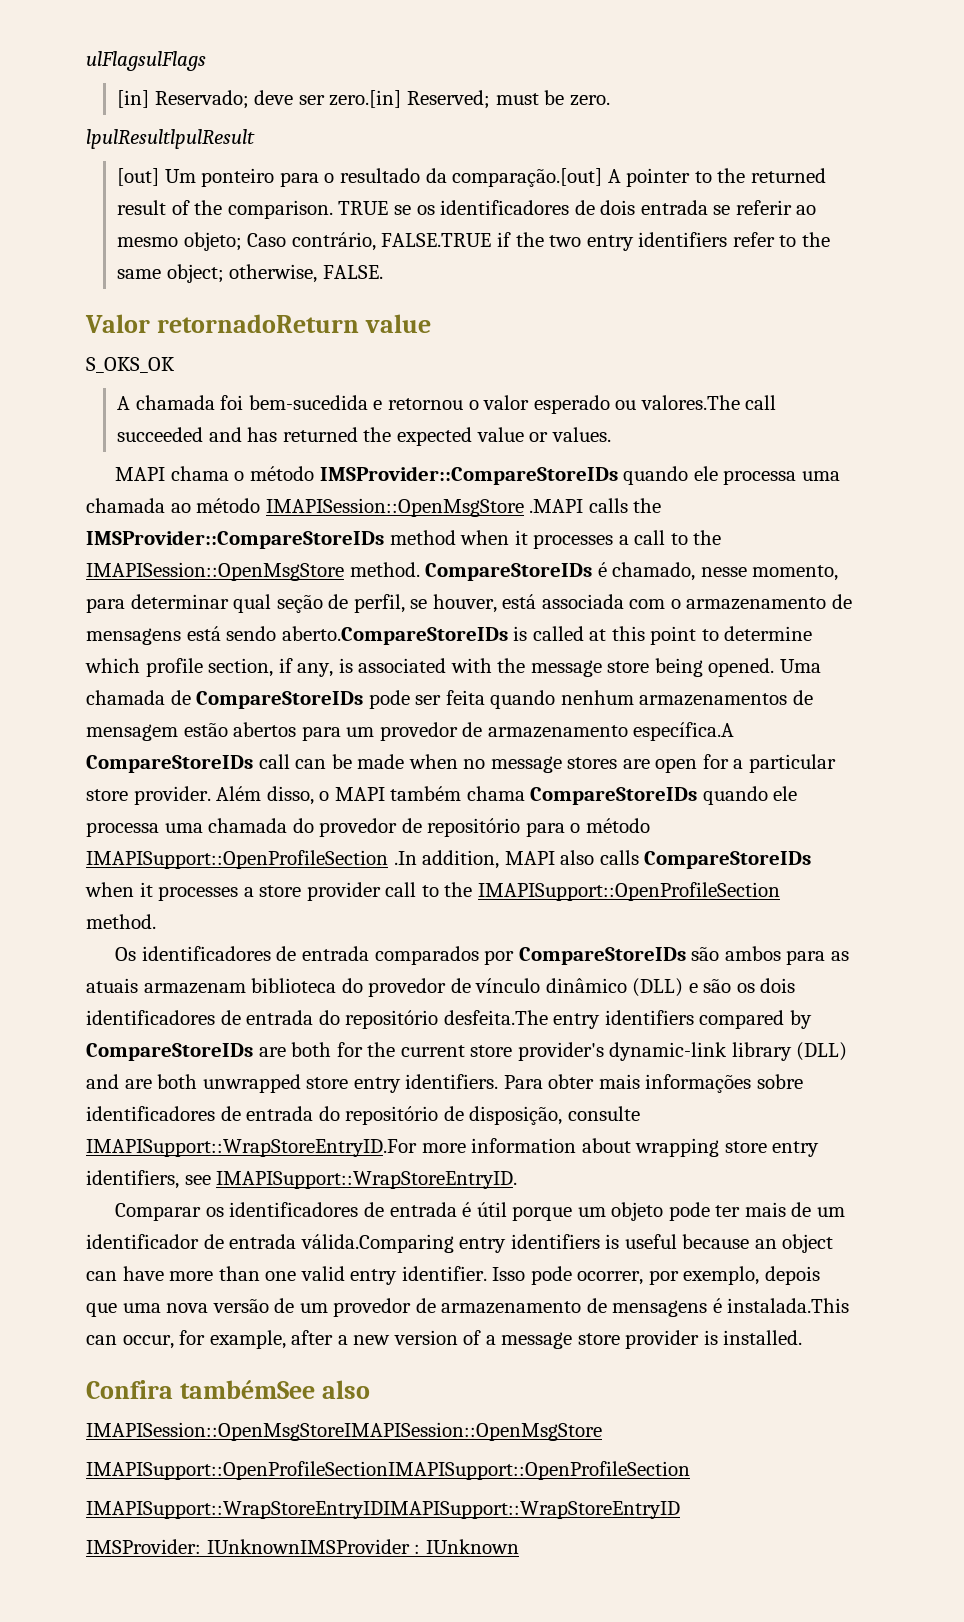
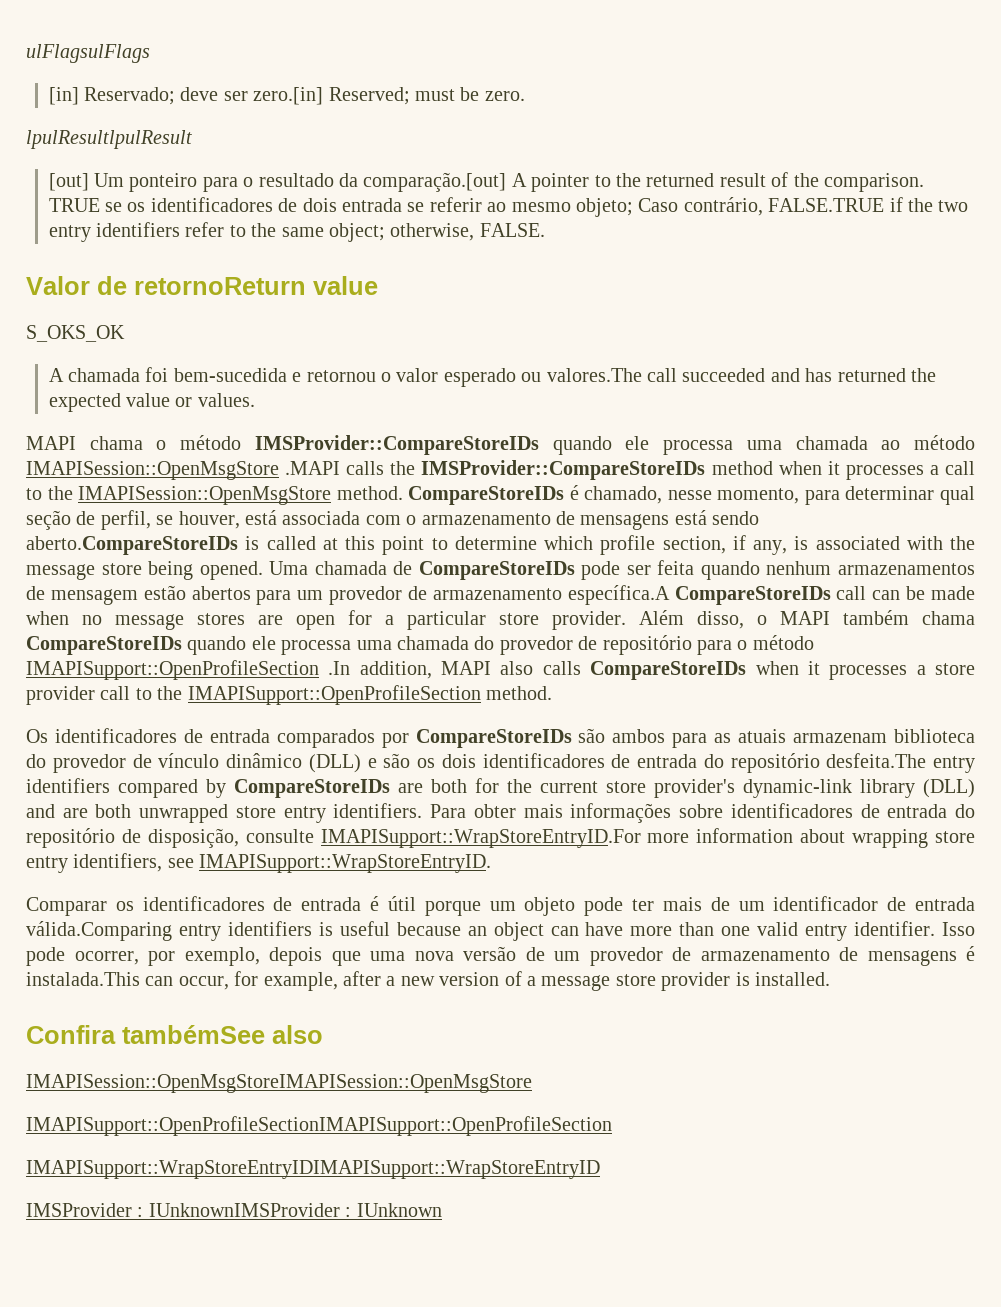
[156,314,359,333] retornadoReturn -> [97,276,306,295] de retornoReturn
[86,1539,201,1554] IMSProvider: -> [26,1203,144,1217] IMSProvider :

